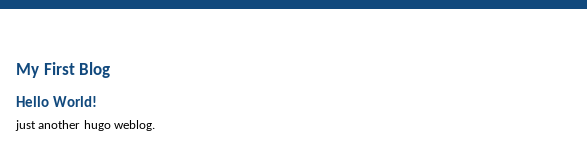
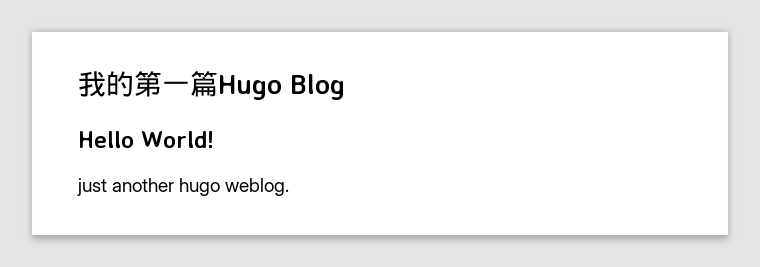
[16,62,75,78] My First -> [78,71,282,100] 我的第一篇Hugo

